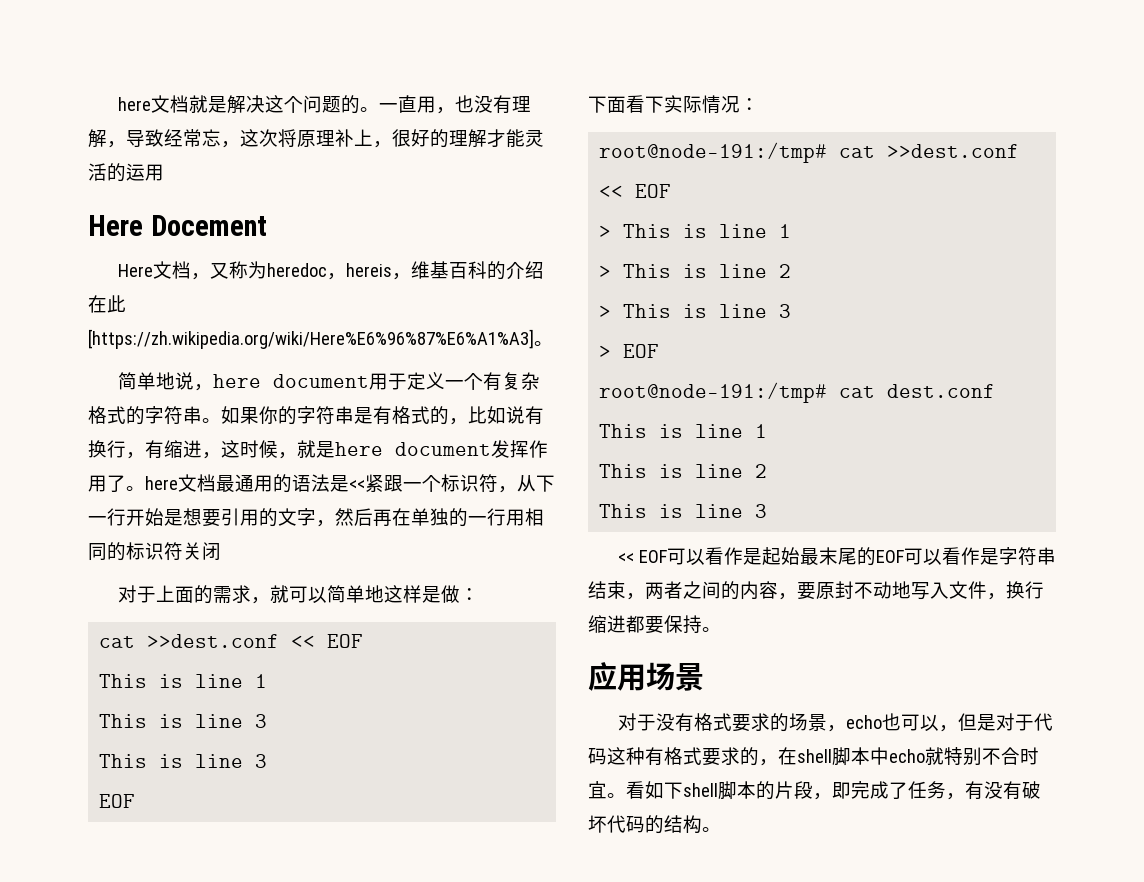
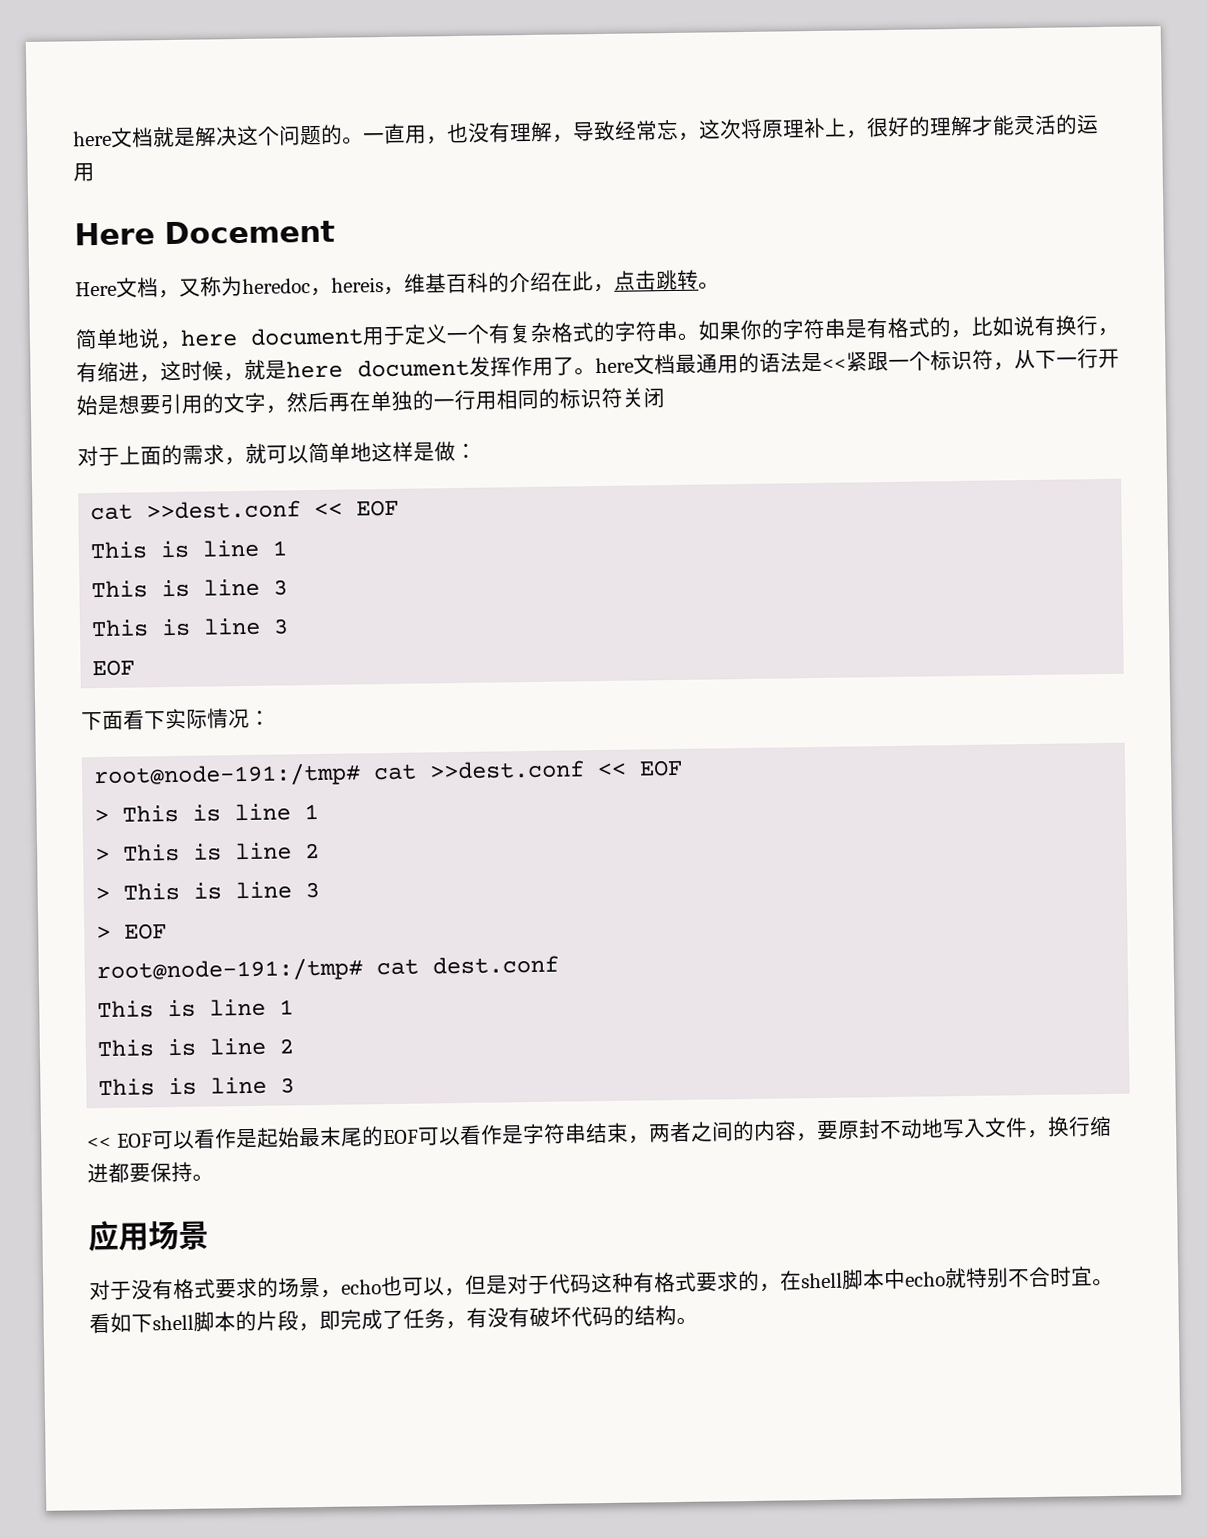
[88,329,534,349] [https://zh.wikipedia.org/wiki/Here%E6%96%87%E6%A1%A3] -> [593,269,699,293] ，点击跳转

